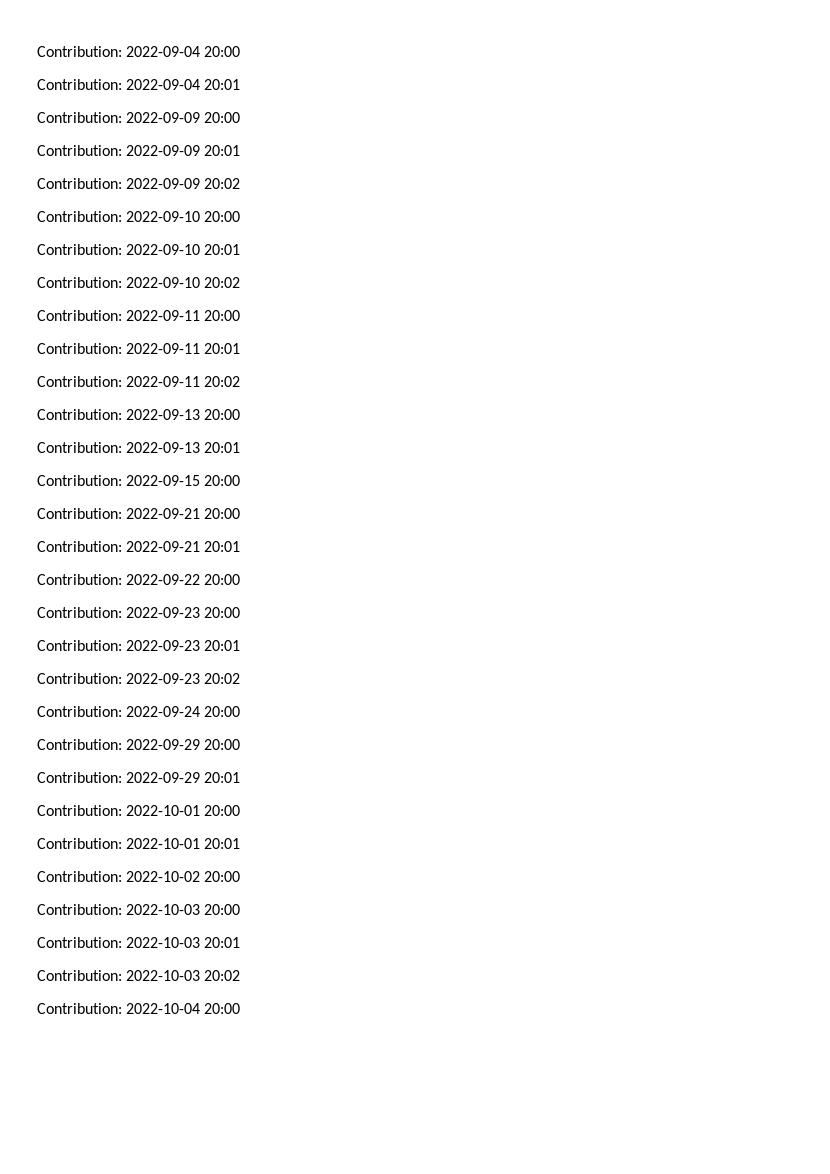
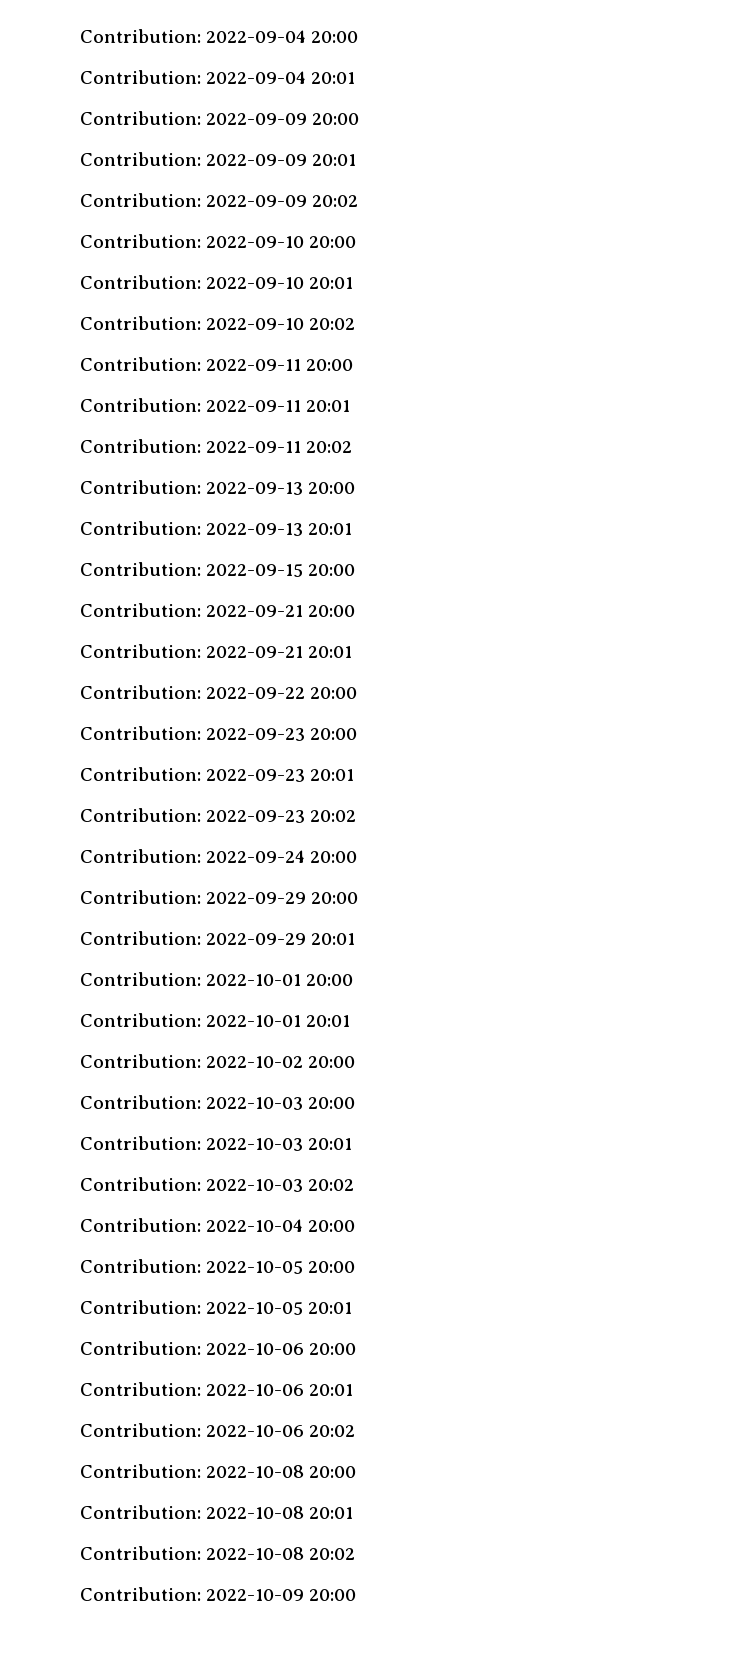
(241, 1008) none -> [80,1259,356,1274] [80,1300,353,1315] [80,1341,357,1355] [80,1382,354,1396] [80,1423,356,1437] [80,1464,357,1478] [80,1505,354,1519] [80,1546,356,1560] [80,1587,357,1601] // Contribution: 2022-10-05 20:00 // Contribution: 2022-10-05 20:01 // Contribution: 2022-10-06 20:00 // Contribution: 2022-10-06 20:01 // Contribution: 2022-10-06 20:02 // Contribution: 2022-10-08 20:00 // Contribution: 2022-10-08 20:01 // Contribution: 2022-10-08 20:02 // Contribution: 2022-10-09 20:00

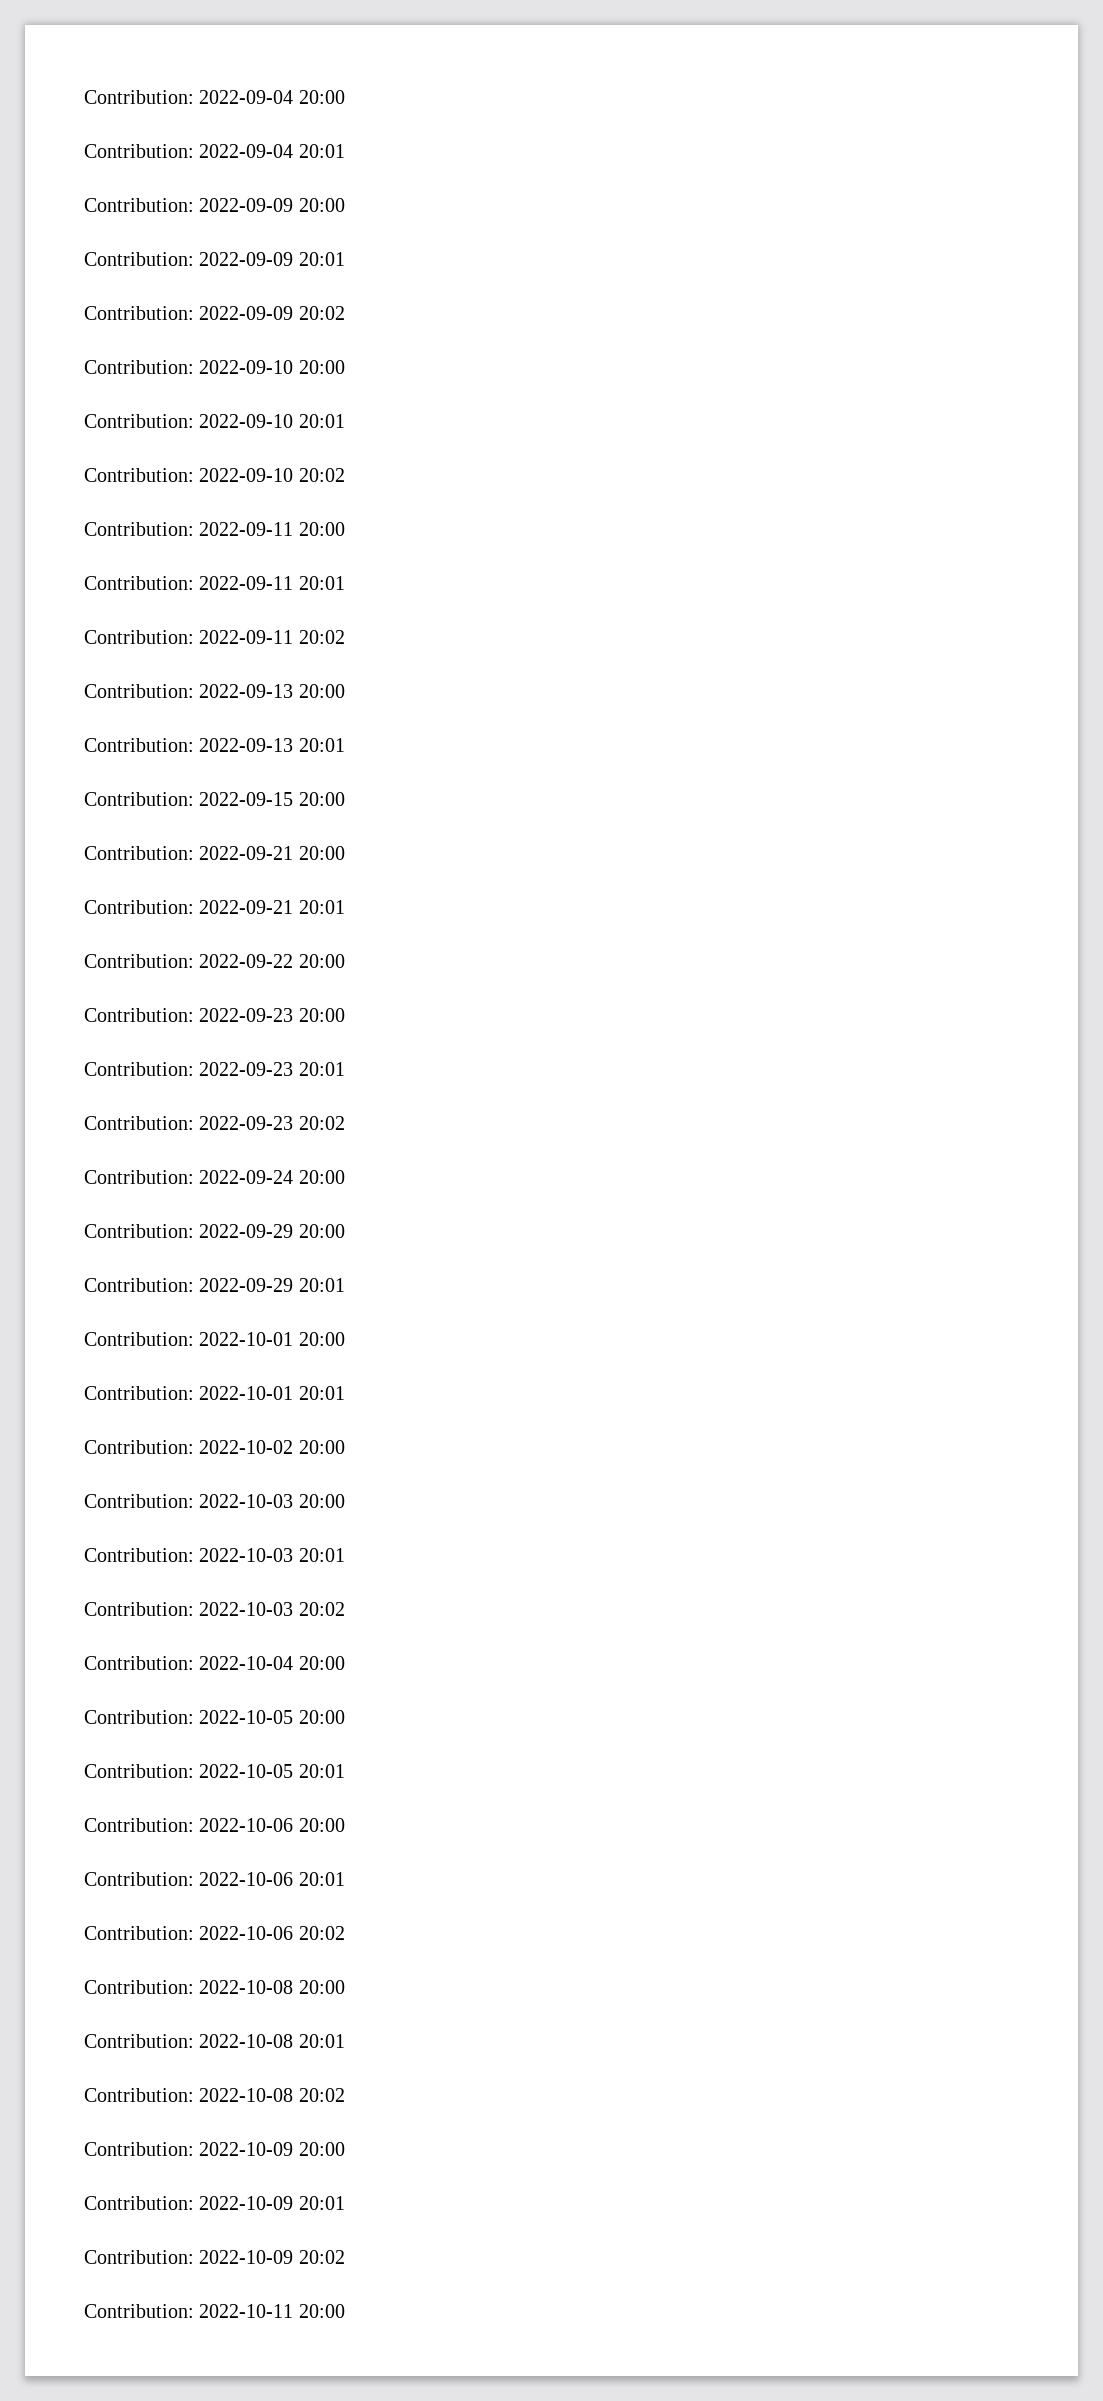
(357, 1595) none -> [84,2196,345,2210] [84,2250,345,2264] [84,2304,345,2318] // Contribution: 2022-10-09 20:01 // Contribution: 2022-10-09 20:02 // Contribution: 2022-10-11 20:00

